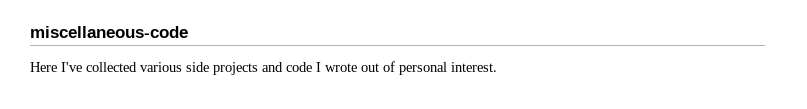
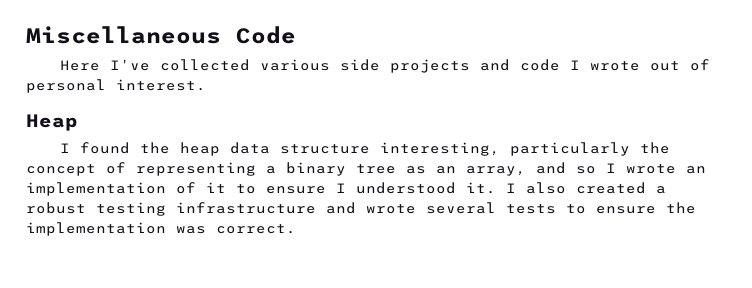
[30,26,188,38] miscellaneous-code -> [26,26,296,44] Miscellaneous Code
(497, 67) none -> [26,114,78,131] [60,142,671,156] [26,162,706,176] [26,182,666,196] [26,202,696,216] [26,222,296,236] // Heap // I found the heap data structure interesting, particularly the concept of representing a binary tree as an array, and so I wrote an implementation of it to ensure I understood it. I also created a robust testing infrastructure and wrote several tests to ensure the implementation was correct.

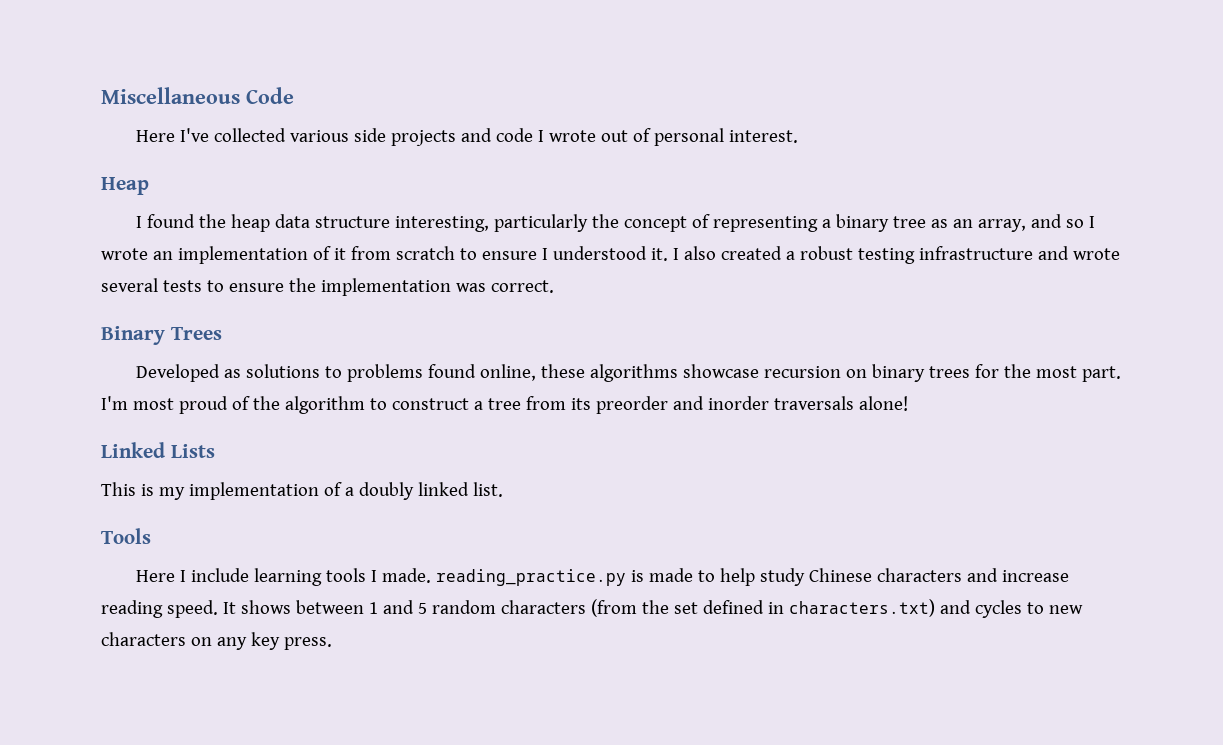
(226, 187) none -> [350,246,455,260] from scratch
(296, 229) none -> [101,326,222,345] [136,364,1121,382] [101,396,908,414] [101,442,215,458] [101,482,503,500] [101,528,151,544] [136,568,1069,586] [101,599,1083,618] [101,632,332,650] // Binary Trees // Developed as solutions to problems found online, these algorithms showcase recursion on binary trees for the most part. I'm most proud of the algorithm to construct a tree from its preorder and inorder traversals alone! // Linked Lists // This is my implementation of a doubly linked list. // Tools // Here I include learning tools I made. reading_practice.py is made to help study Chinese characters and increase reading speed. It shows between 1 and 5 random characters (from the set defined in characters.txt) and cycles to new characters on any key press.

